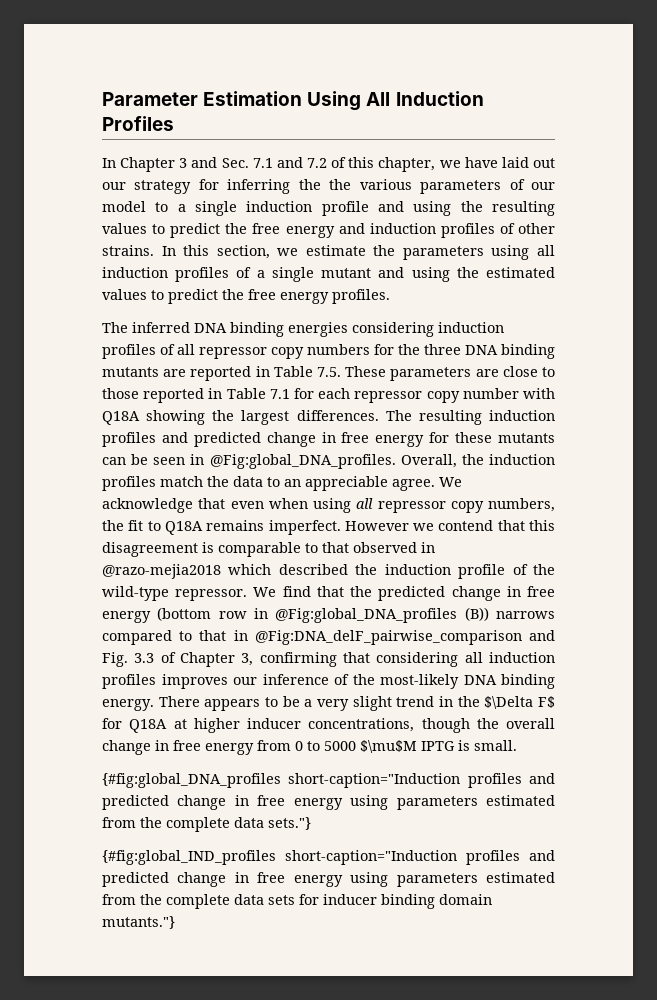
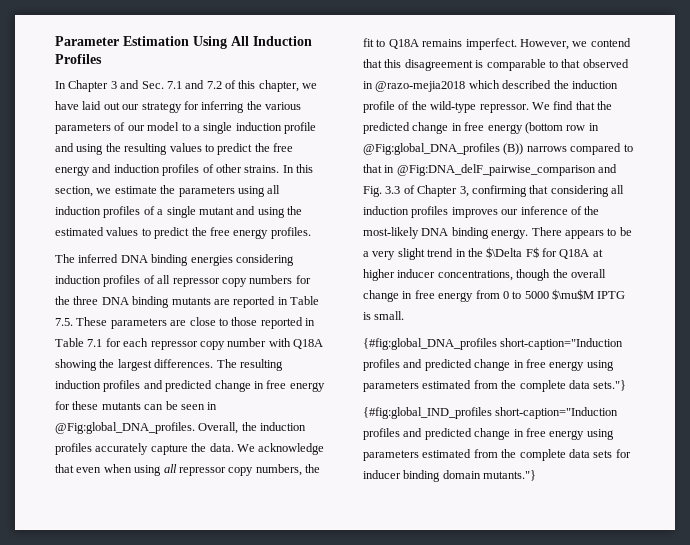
[329,179,352,190] the -> (262, 105) none
[160,476,435,491] match the data to an appreciable agree. -> [95,443,234,455] accurately capture the data.
[344,521,409,531] However -> [519,39,569,50] However,

